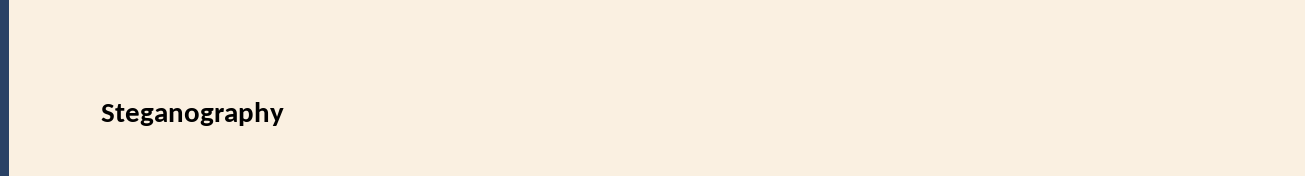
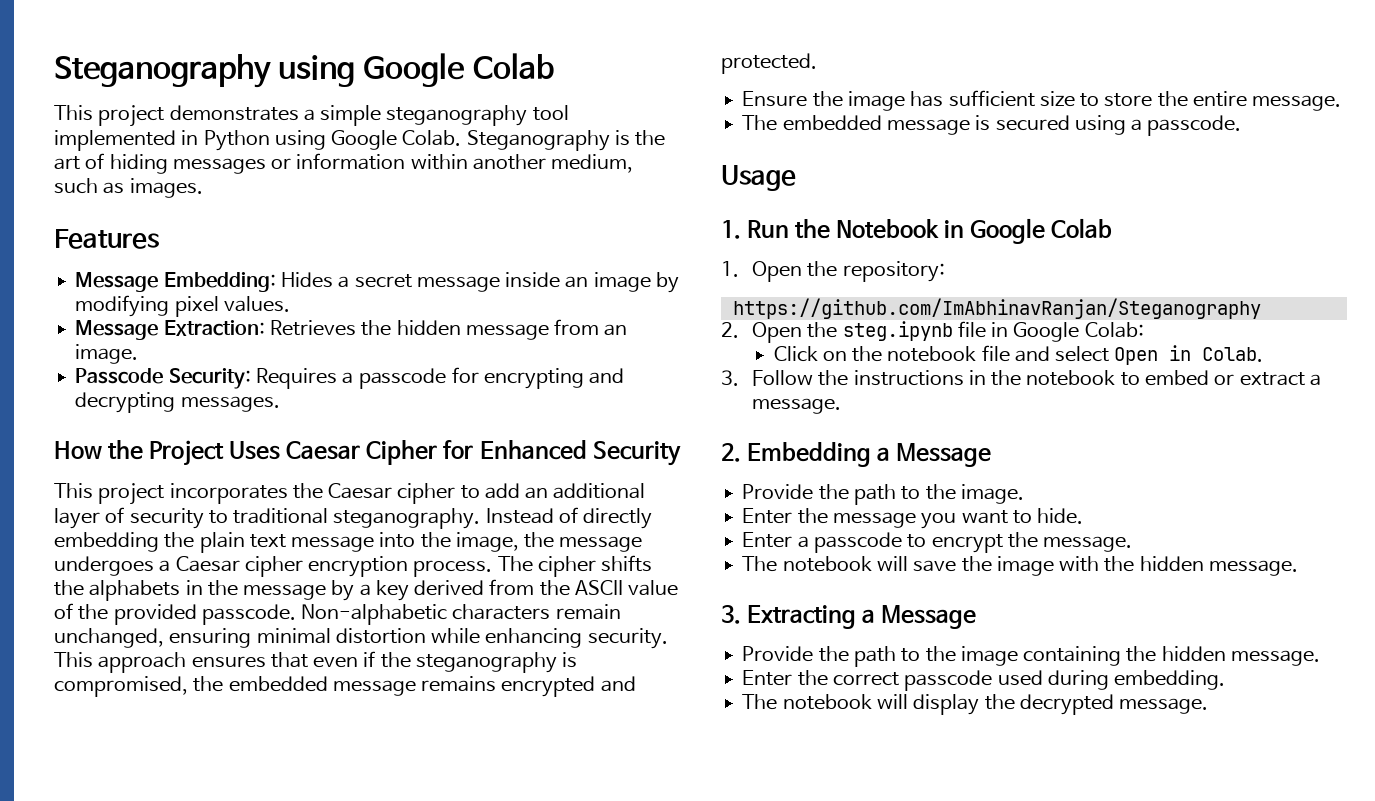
[101,102,284,126] Steganography -> [54,53,554,88] [54,105,569,127] [54,130,666,151] [54,153,634,174] [54,178,203,198] [54,229,159,249] [75,272,679,293] [75,295,290,317] [75,319,628,340] [75,344,139,364] [75,367,625,389] [75,392,280,413] [54,440,681,466] [54,483,646,505] [54,507,653,529] [54,532,643,553] [54,555,653,577] [54,579,679,601] [54,603,621,625] [54,628,668,649] [54,651,578,673] [54,676,636,697] [721,53,817,74] [742,90,1342,111] [742,115,1242,136] [721,165,796,191] [721,218,1113,244] [721,261,945,282] [732,298,1261,319] [721,321,1144,343] [773,345,1264,365] [721,370,1321,386] [752,398,842,414] [721,442,992,467] [742,484,1024,505] [742,508,1084,529] [742,532,1133,553] [742,556,1298,576] [721,605,977,629] [742,646,1320,667] [742,670,1226,691] [742,694,1209,715] Steganography using Google Colab // This project demonstrates a simple steganography tool implemented in Python using Google Colab. Steganography is the art of hiding messages or information within another medium, such as images. // Features // Message Embedding: Hides a secret message inside an image by modifying pixel values. // Message Extraction: Retrieves the hidden message from an image. // Passcode Security: Requires a passcode for encrypting and decrypting messages. // How the Project Uses Caesar Cipher for Enhanced Security // This project incorporates the Caesar cipher to add an additional layer of security to traditional steganography. Instead of directly embedding the plain text message into the image, the message undergoes a Caesar cipher encryption process. The cipher shifts the alphabets in the message by a key derived from the ASCII value of the provided passcode. Non-alphabetic characters remain unchanged, ensuring minimal distortion while enhancing security. This approach ensures that even if the steganography is compromised, the embedded message remains encrypted and protected. // Ensure the image has sufficient size to store the entire message. // The embedded message is secured using a passcode. // Usage // 1. Run the Notebook in Google Colab // 1. Open the repository: // https://github.com/ImAbhinavRanjan/Steganography // 2. Open the steg.ipynb file in Google Colab: // Click on the notebook file and select Open in Colab. // 3. Follow the instructions in the notebook to embed or extract a message. // 2. Embedding a Message // Provide the path to the image. // Enter the message you want to hide. // Enter a passcode to encrypt the message. // The notebook will save the image with the hidden message. // 3. Extracting a Message // Provide the path to the image containing the hidden message. // Enter the correct passcode used during embedding. // The notebook will display the decrypted message.

